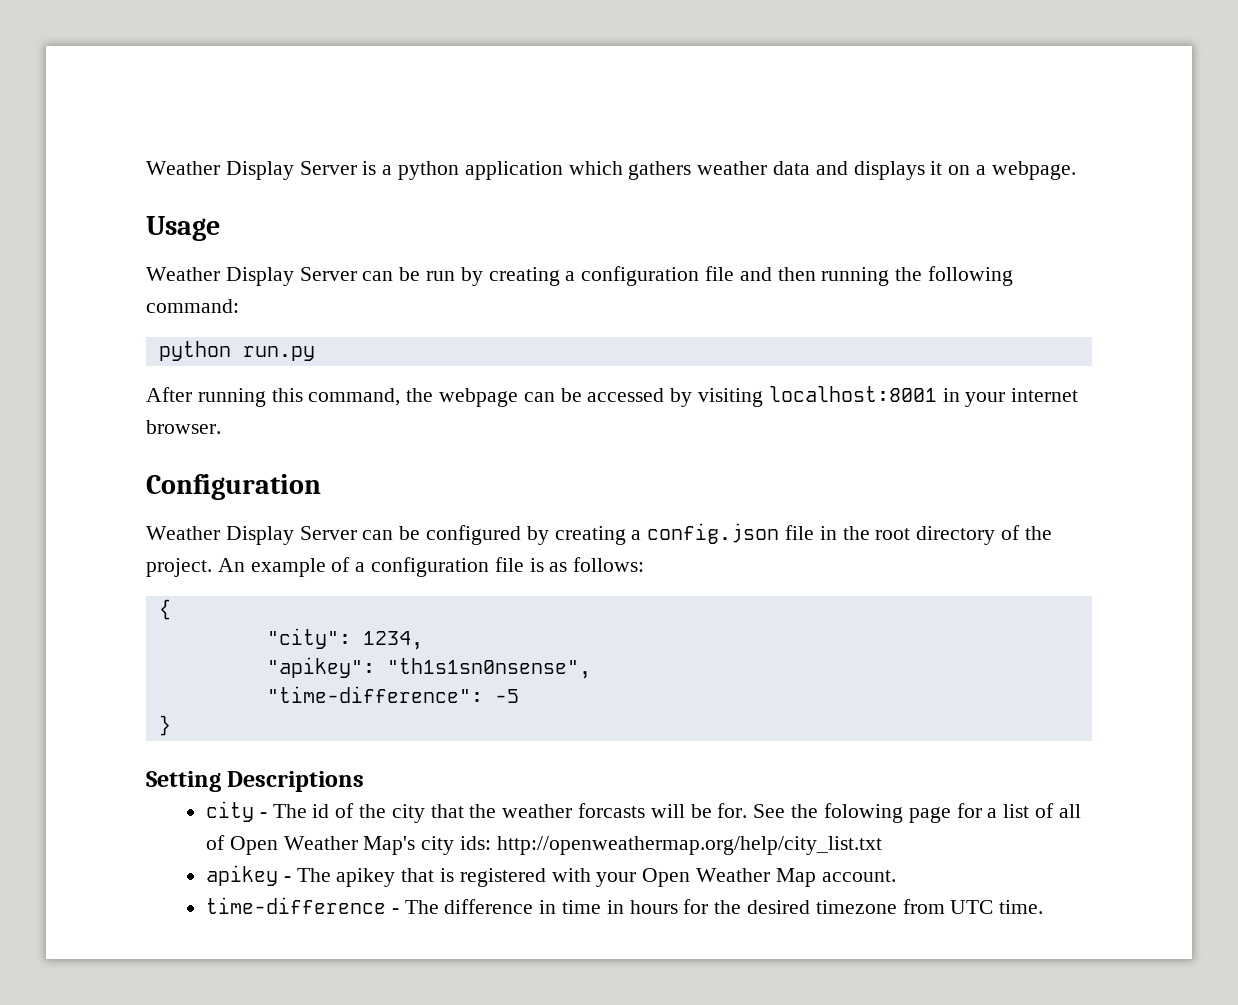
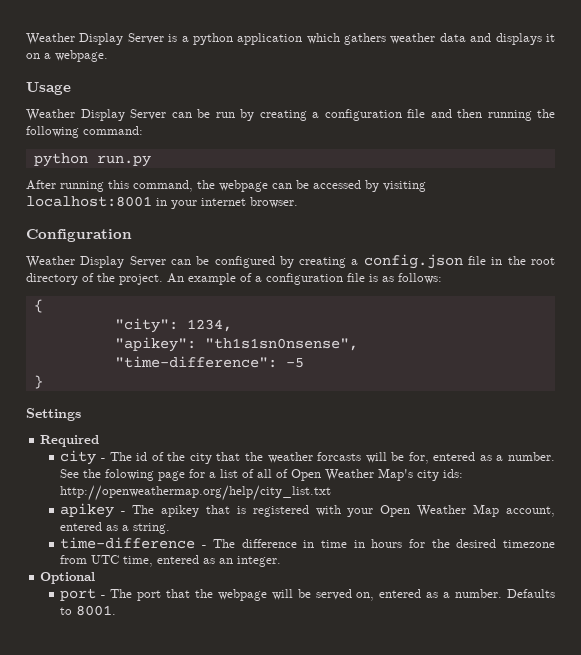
[146,771,365,792] Setting Descriptions -> [26,408,81,421] [40,435,100,447] Settings // Required
[717,803,748,818] for. -> [408,452,555,464] for, entered as a number.
[821,870,896,882] account. -> [506,506,555,517] [60,522,171,534] account, entered as a string.
[999,900,1044,914] time. -> [123,555,282,567] [40,572,96,584] [60,588,555,601] [60,605,117,616] time, entered as an integer. // Optional // port - The port that the webpage will be served on, entered as a number. Defaults to 8001.

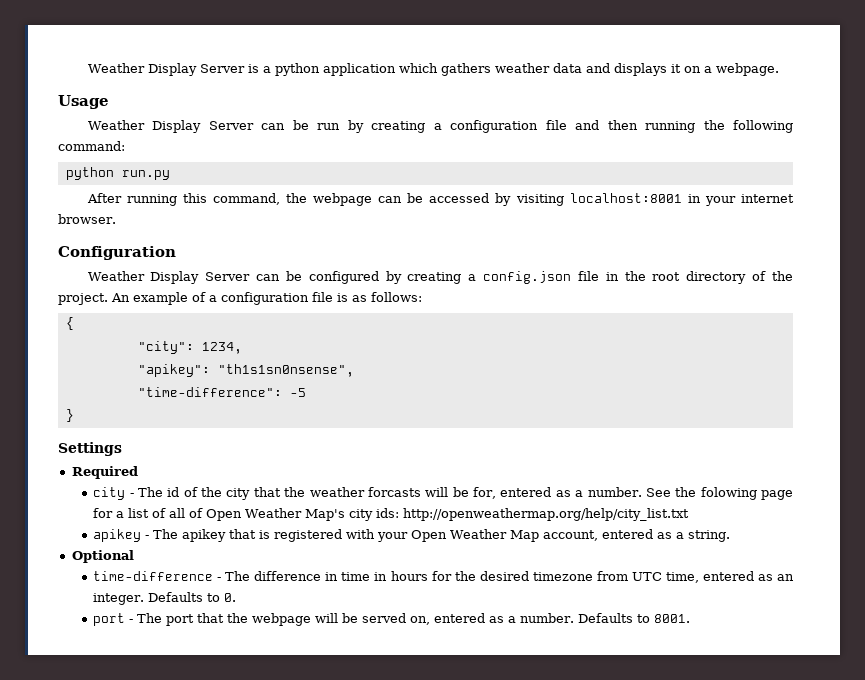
(171, 528) none -> [71,550,134,563] // Optional
[40,572,96,584] // Optional -> [148,592,237,602] Defaults to 0.

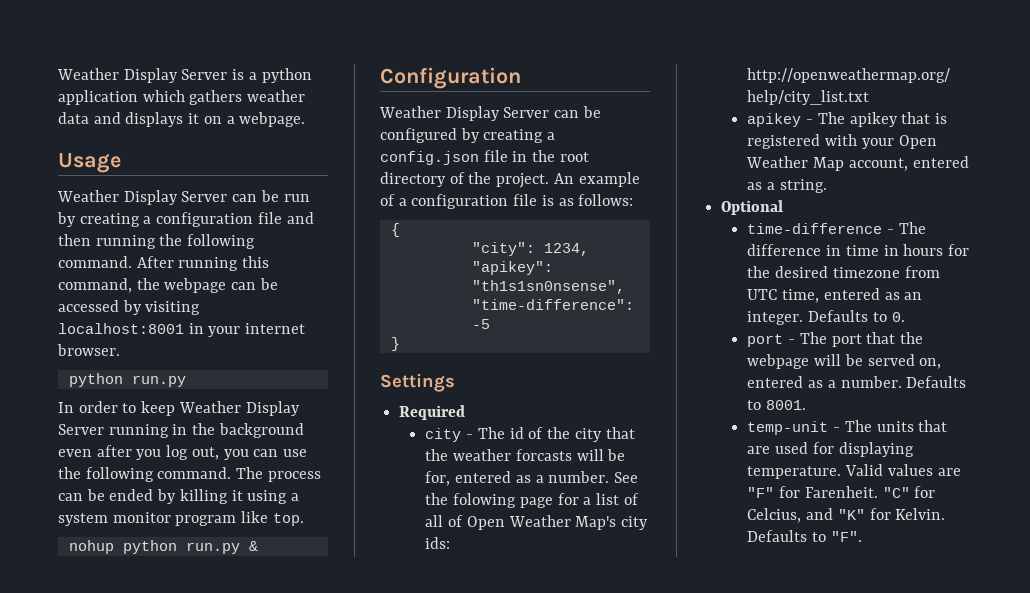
[58,141,125,151] [65,167,170,180] command: // python run.py // -> [58,256,132,268] command.
(116, 219) none -> [68,373,186,387] [58,401,300,416] [58,423,304,438] [58,445,308,460] [58,467,321,482] [58,489,300,504] [58,511,304,526] [68,540,258,554] // python run.py // In order to keep Weather Display Server running in the background even after you log out, you can use the following command. The process can be ended by killing it using a system monitor program like top. // nohup python run.py &
(691, 618) none -> [747,420,948,435] [747,442,914,457] [747,464,961,479] [747,486,936,498] [747,508,946,523] [747,530,862,542] // temp-unit - The units that are used for displaying temperature. Valid values are "F" for Farenheit. "C" for Celcius, and "K" for Kelvin. Defaults to "F".

